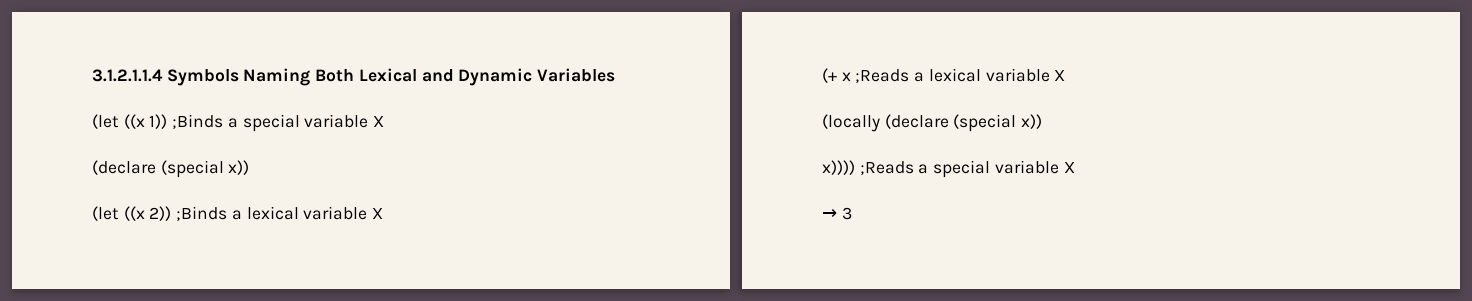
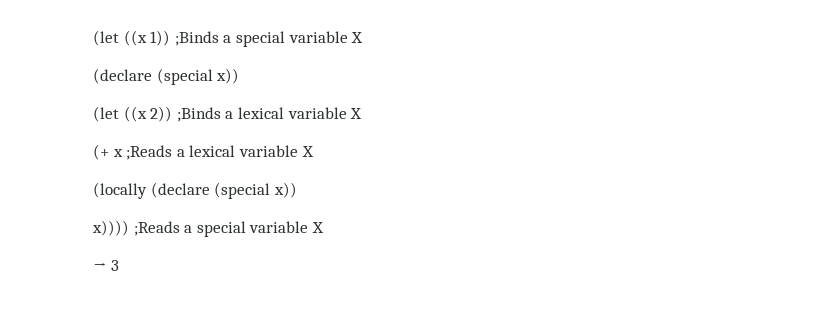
[92,68,616,86] 3.1.2.1.1.4 Symbols Naming Both Lexical and Dynamic Variables // -> (93, 38) none

